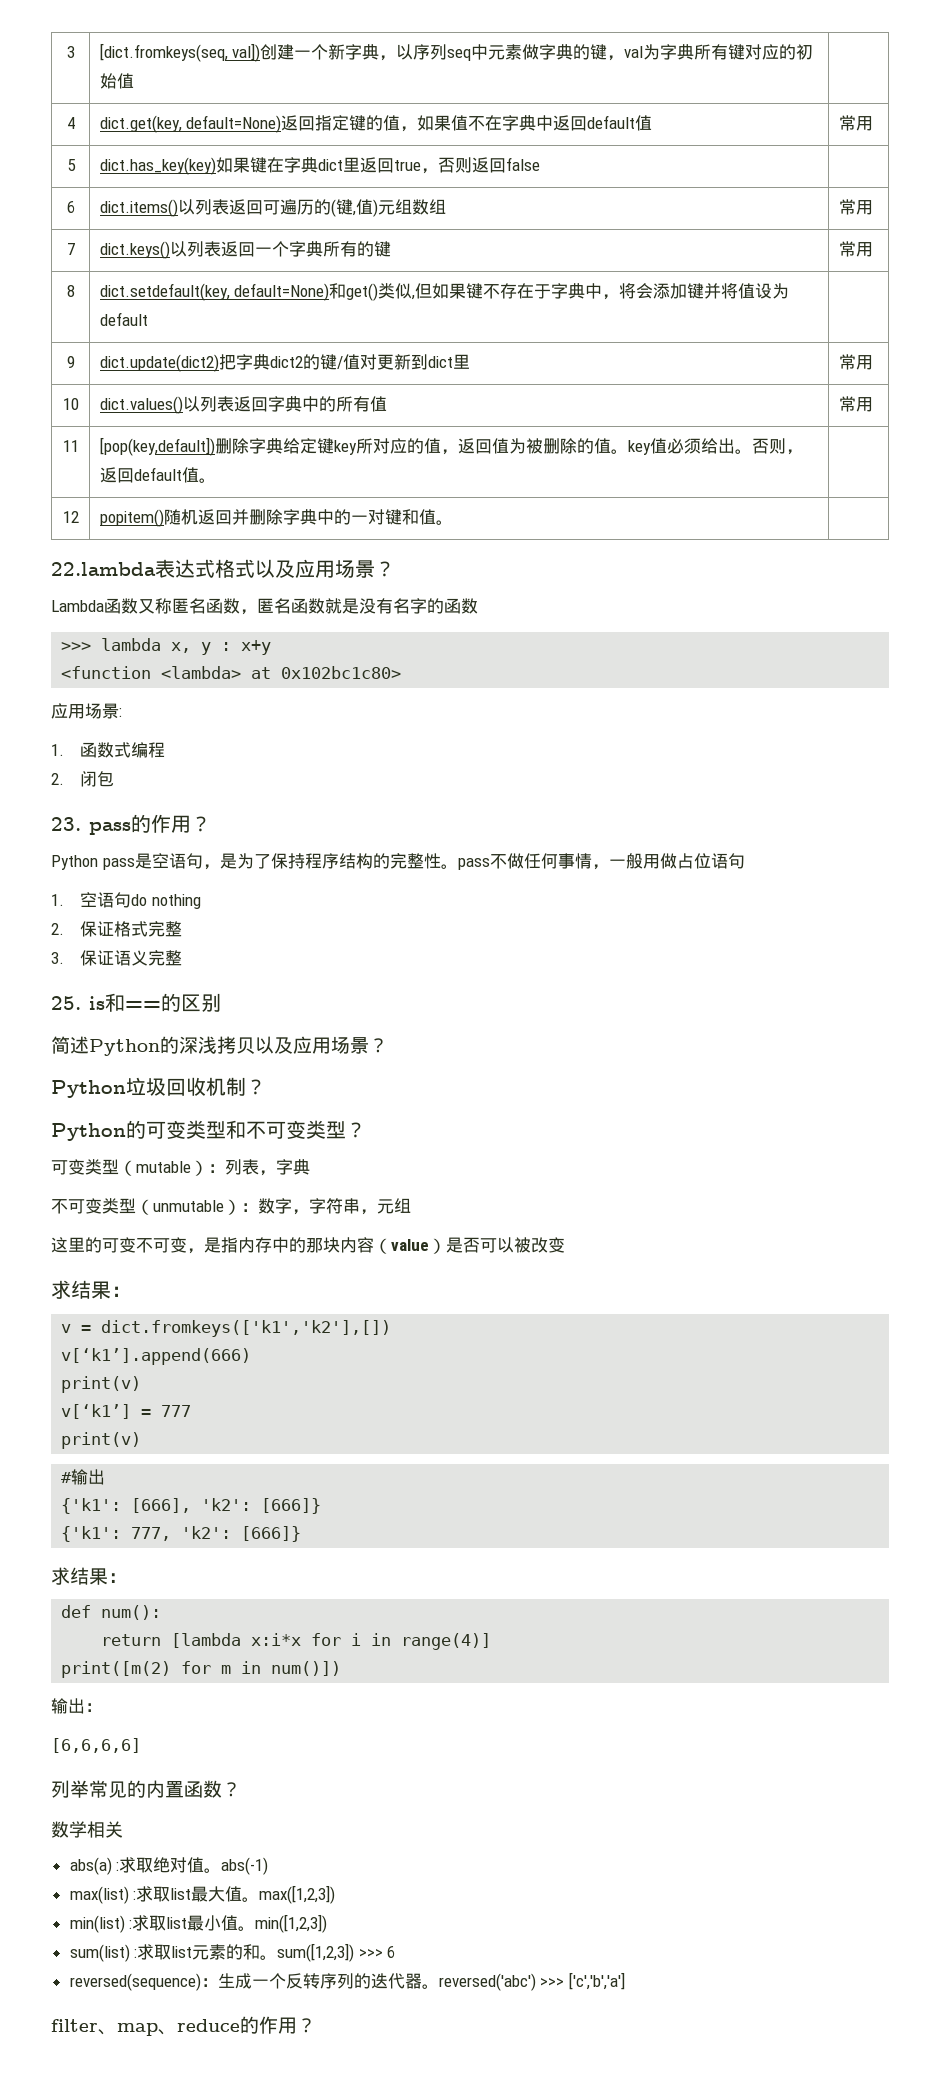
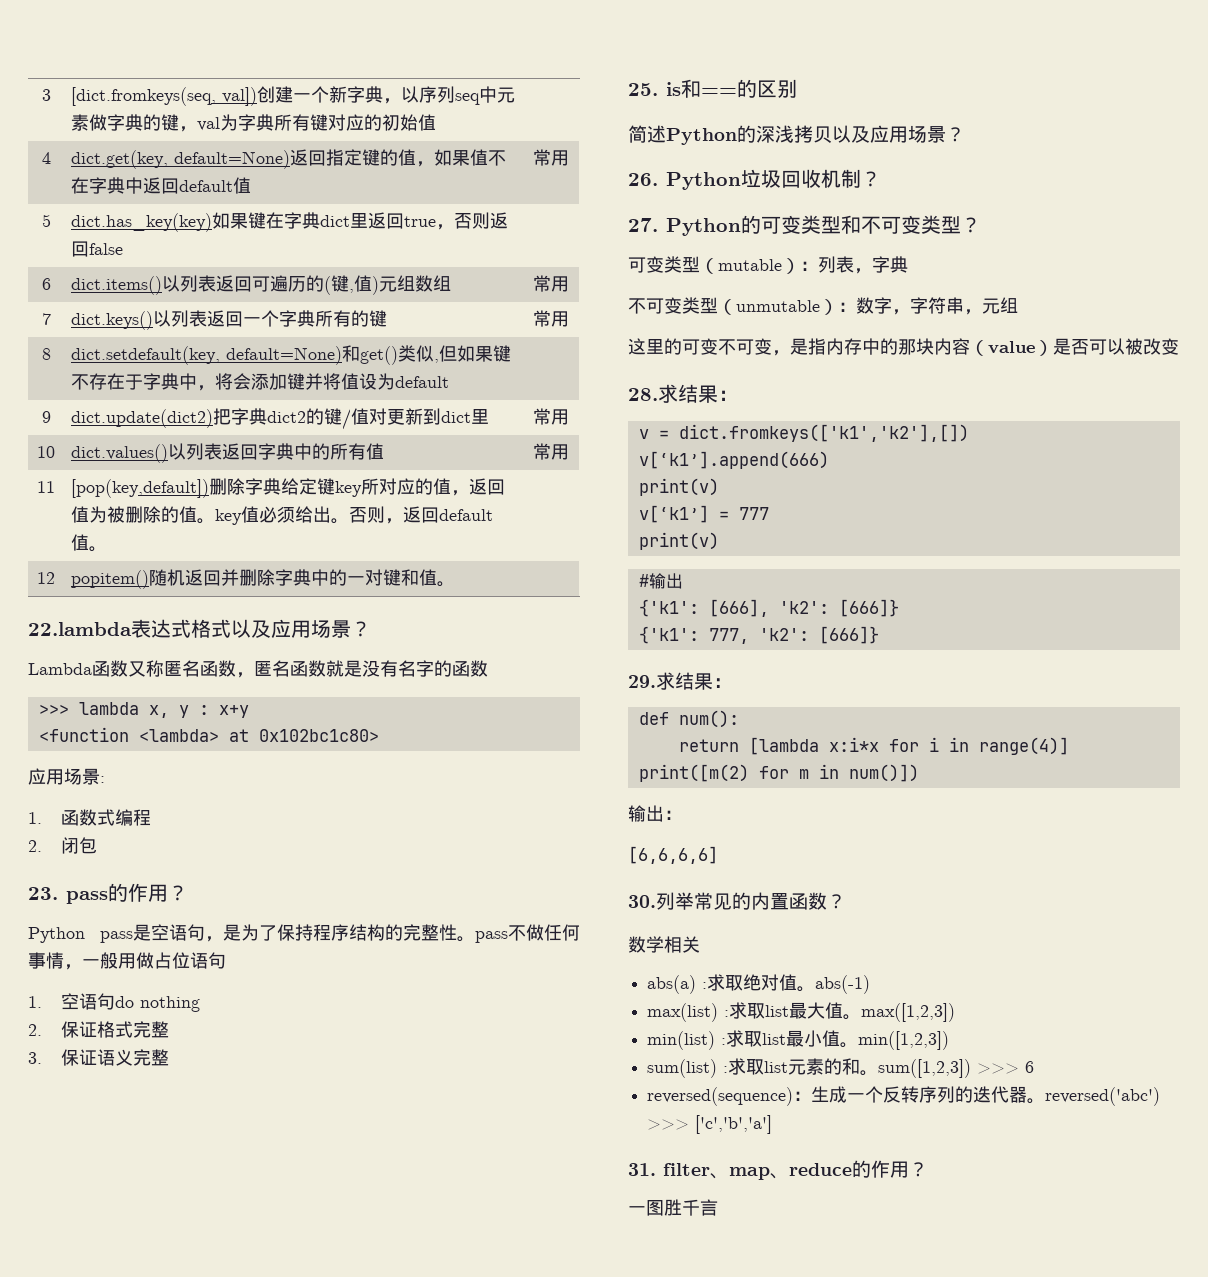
(388, 1045) none -> [628,173,658,186] 26.
(266, 1087) none -> [628,218,658,232] 27.
(565, 1245) none -> [628,388,658,401] 28.
(302, 1534) none -> [628,675,656,688] 29.
(141, 1745) none -> [628,895,656,908] 30.
(625, 1981) none -> [628,1163,656,1176] 31.
(316, 2025) none -> [628,1199,718,1216] // 一图胜千言

